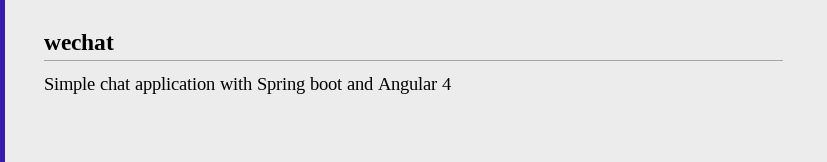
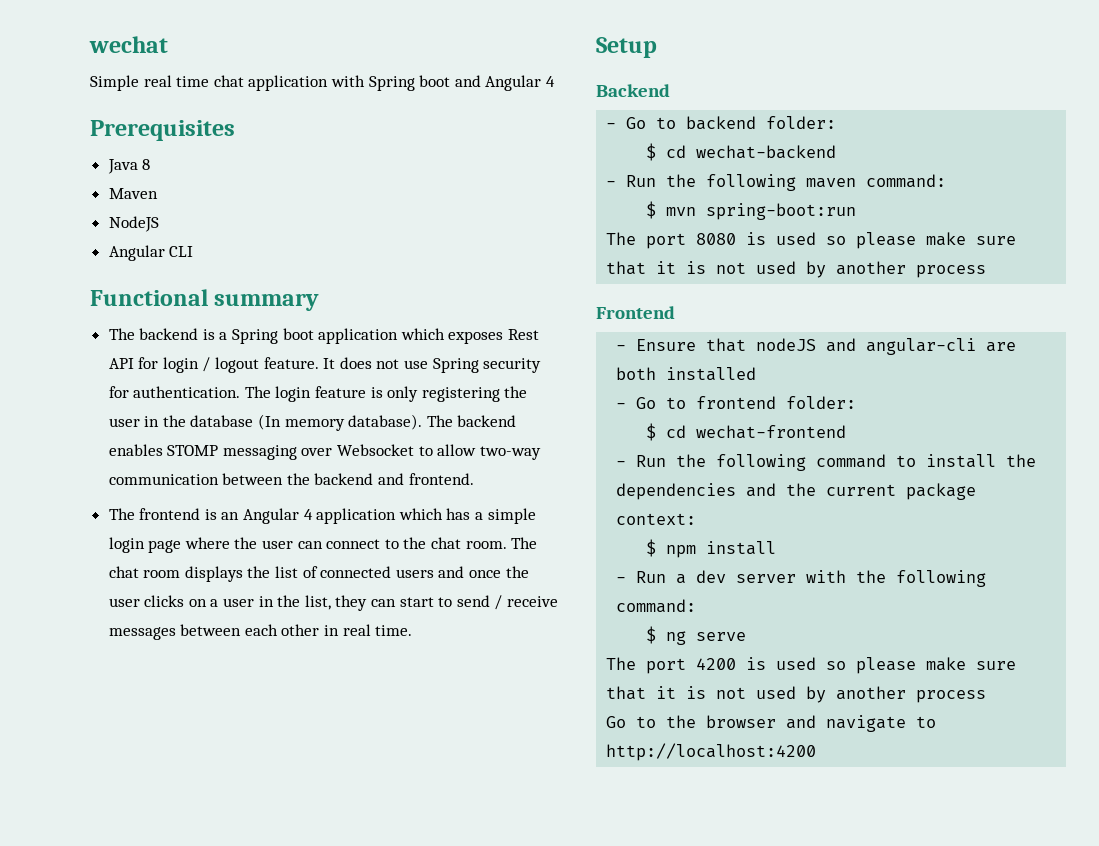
(95, 85) none -> [143,75,210,87] real time
(451, 84) none -> [90,120,235,141] [107,159,151,174] [108,188,158,199] [108,216,159,232] [108,245,194,261] [90,289,320,311] [108,328,540,344] [108,357,542,373] [108,386,528,402] [108,414,517,431] [108,444,541,460] [108,473,474,485] [108,508,536,524] [108,537,538,553] [108,566,529,582] [108,595,558,611] [108,624,413,640] [596,37,657,58] [596,84,670,97] [606,116,837,130] [646,143,837,161] [606,174,947,191] [646,201,857,220] [606,232,1017,249] [606,261,987,278] [596,306,675,319] [616,338,1017,355] [616,367,757,381] [616,396,857,409] [646,423,847,441] [616,454,1037,471] [616,483,977,500] [616,513,697,525] [646,539,777,558] [616,570,987,587] [616,599,697,613] [646,626,747,645] [606,657,1017,674] [606,686,987,703] [606,715,937,732] [606,743,817,761] // Prerequisites // Java 8 // Maven // NodeJS // Angular CLI // Functional summary // The backend is a Spring boot application which exposes Rest API for login / logout feature. It does not use Spring security for authentication. The login feature is only registering the user in the database (In memory database). The backend enables STOMP messaging over Websocket to allow two-way communication between the backend and frontend. // The frontend is an Angular 4 application which has a simple login page where the user can connect to the chat room. The chat room displays the list of connected users and once the user clicks on a user in the list, they can start to send / receive messages between each other in real time. // Setup // Backend // - Go to backend folder: // $ cd wechat-backend // - Run the following maven command: // $ mvn spring-boot:run // The port 8080 is used so please make sure that it is not used by another process // Frontend // - Ensure that nodeJS and angular-cli are both installed // - Go to frontend folder: // $ cd wechat-frontend // - Run the following command to install the dependencies and the current package context: // $ npm install // - Run a dev server with the following command: // $ ng serve // The port 4200 is used so please make sure that it is not used by another process // Go to the browser and navigate to http://localhost:4200

